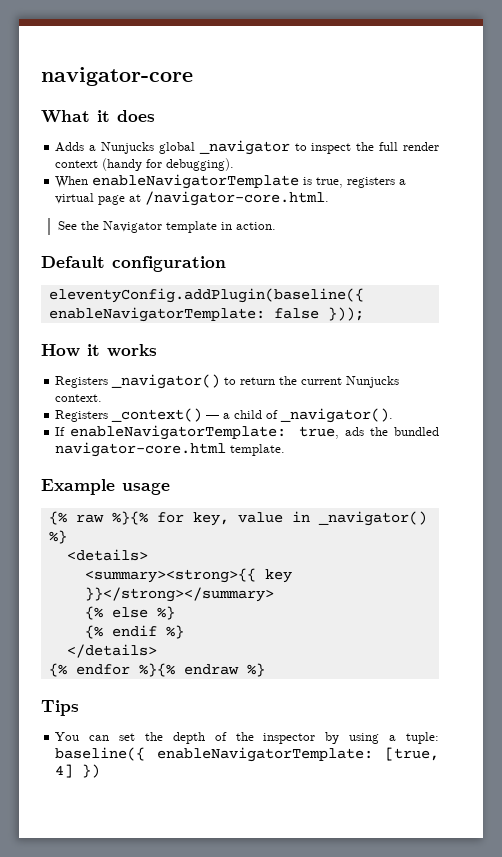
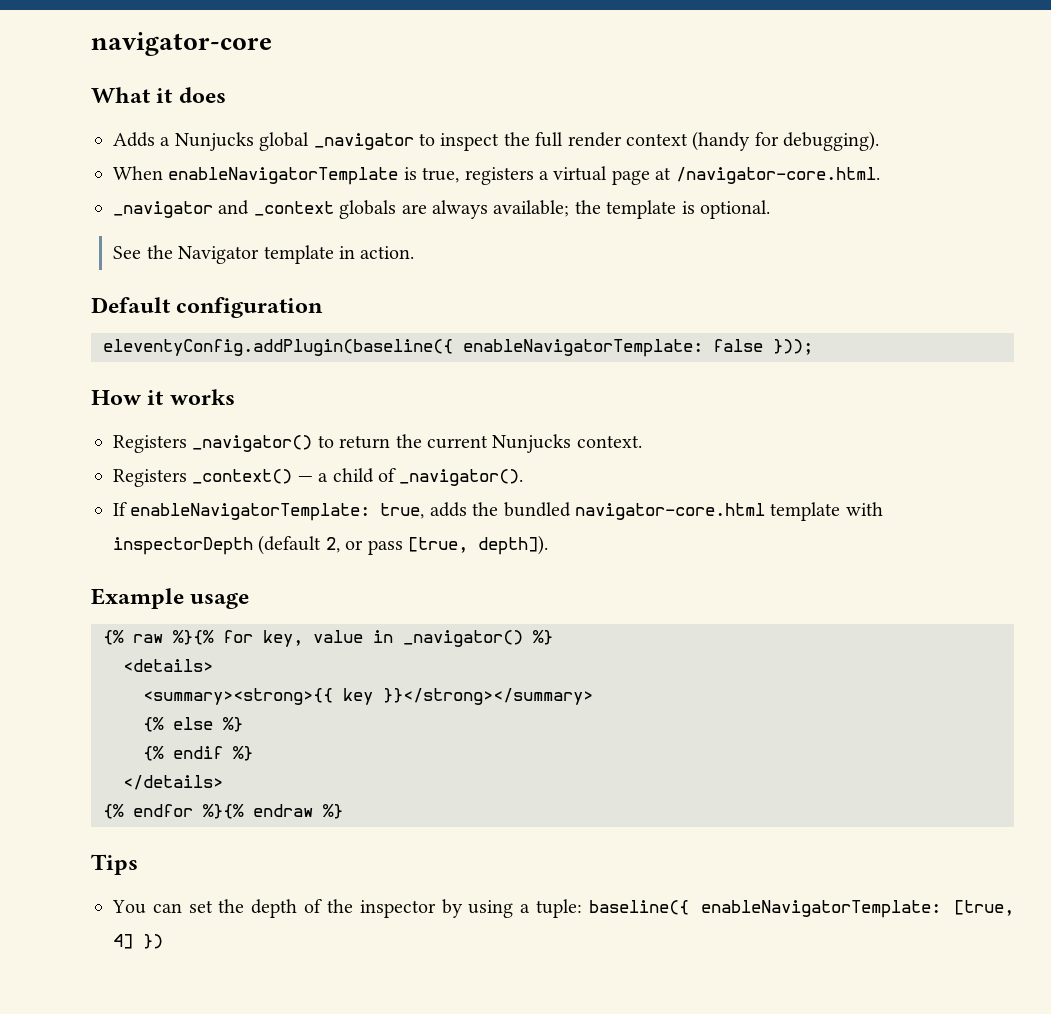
(330, 198) none -> [113,200,770,219] // _navigator and _context globals are always available; the template is optional.
[345,427,365,436] ads -> [429,502,467,517] adds
[230,444,286,456] template. -> [770,502,883,521] [113,535,548,555] template with inspectorDepth (default 2, or pass [true, depth]).

